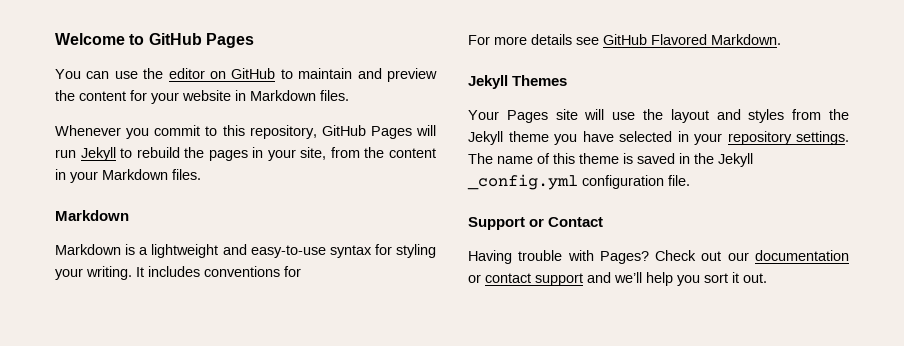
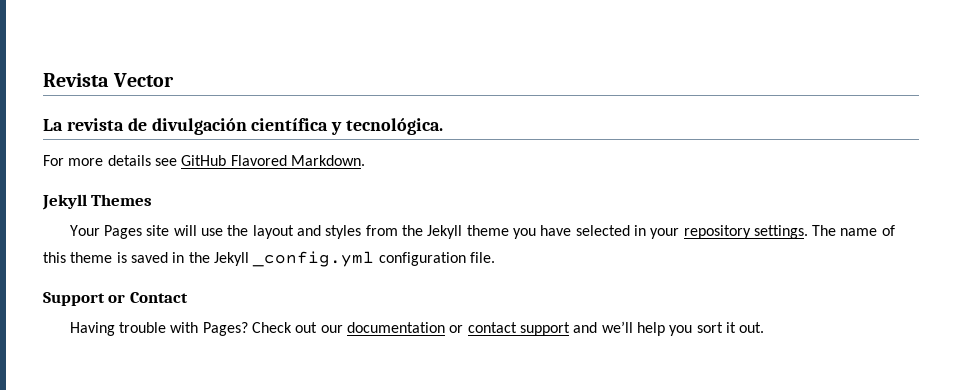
[55,33,254,48] [55,68,437,82] [55,90,349,104] [55,125,436,139] [55,147,436,161] [55,169,201,183] [55,210,129,221] [55,244,436,258] [55,266,301,280] Welcome to GitHub Pages // You can use the editor on GitHub to maintain and preview the content for your website in Markdown files. // Whenever you commit to this repository, GitHub Pages will run Jekyll to rebuild the pages in your site, from the content in your Markdown files. // Markdown // Markdown is a lightweight and easy-to-use syntax for styling your writing. It includes conventions for -> [43,73,175,87] [43,118,444,135] Revista Vector // La revista de divulgación científica y tecnológica.

